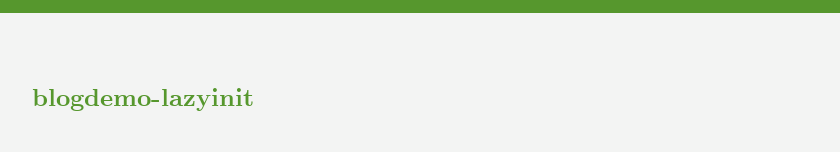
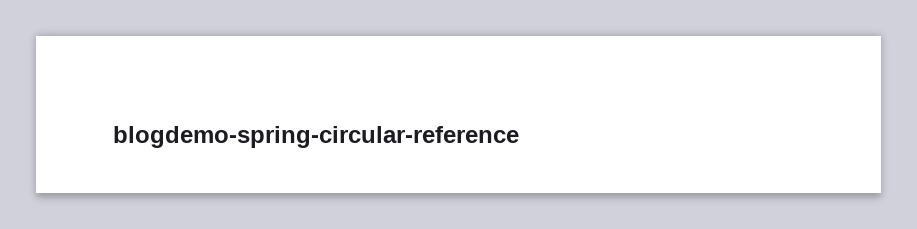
[32,88,254,111] blogdemo-lazyinit -> [113,126,519,148] blogdemo-spring-circular-reference

